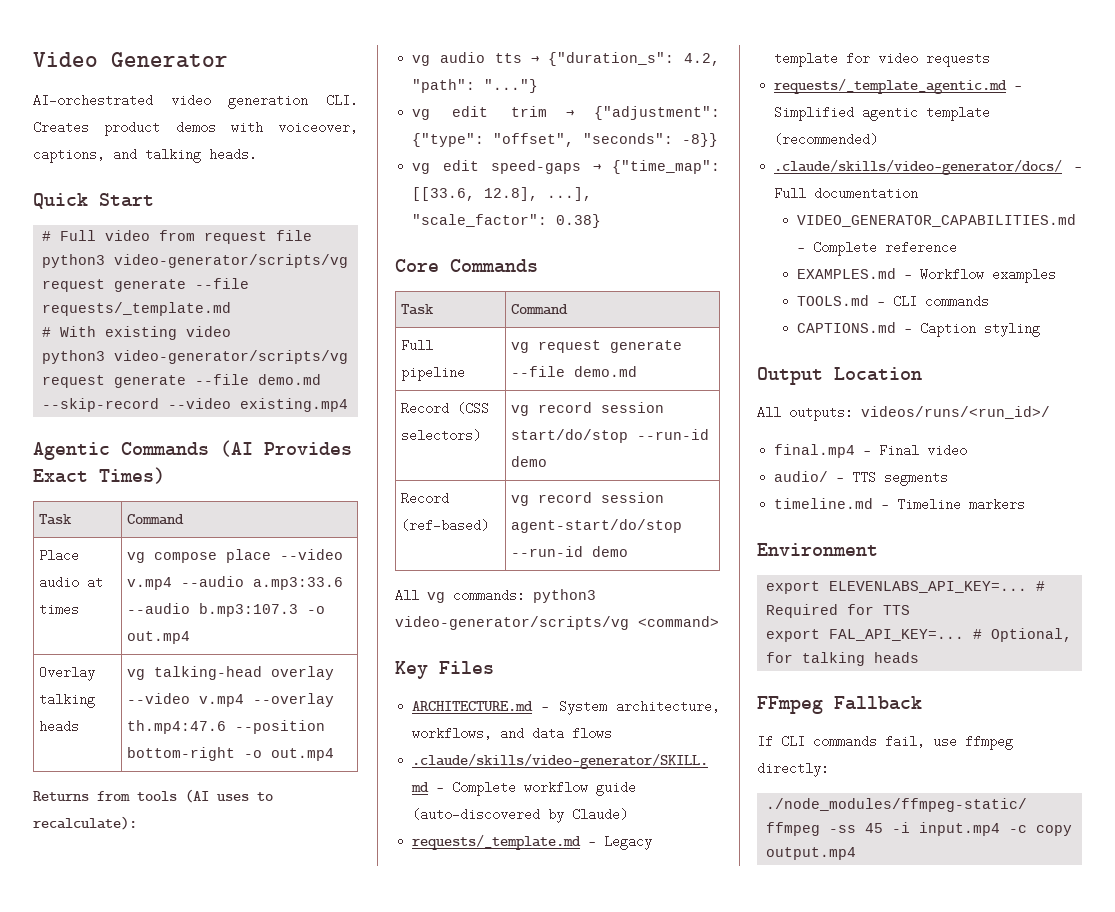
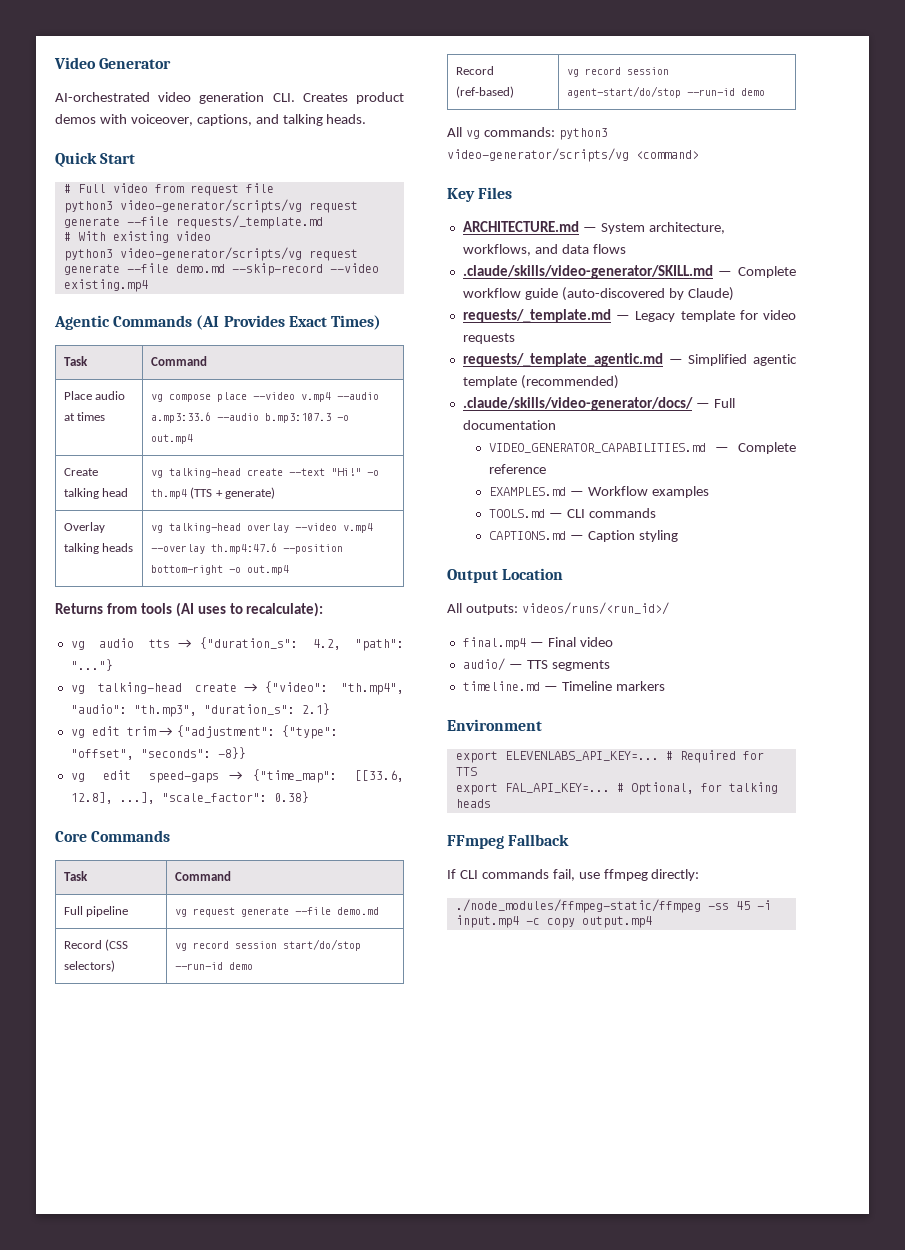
(191, 637) none -> [63,468,98,476] [63,488,129,499] [150,468,379,478] [150,487,276,499] // Create talking head | vg talking-head create --text "Hi!" -o th.mp4 (TTS + generate)
(539, 86) none -> [70,681,404,695] [70,703,330,717] // vg talking-head create → {"video": "th.mp4", "audio": "th.mp3", "duration_s": 2.1}

